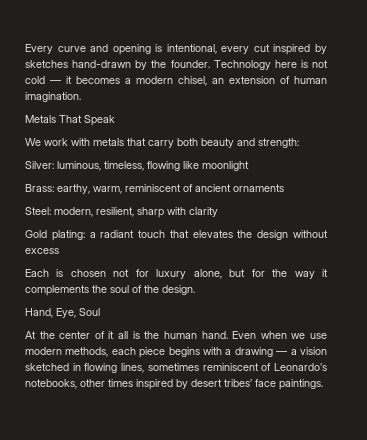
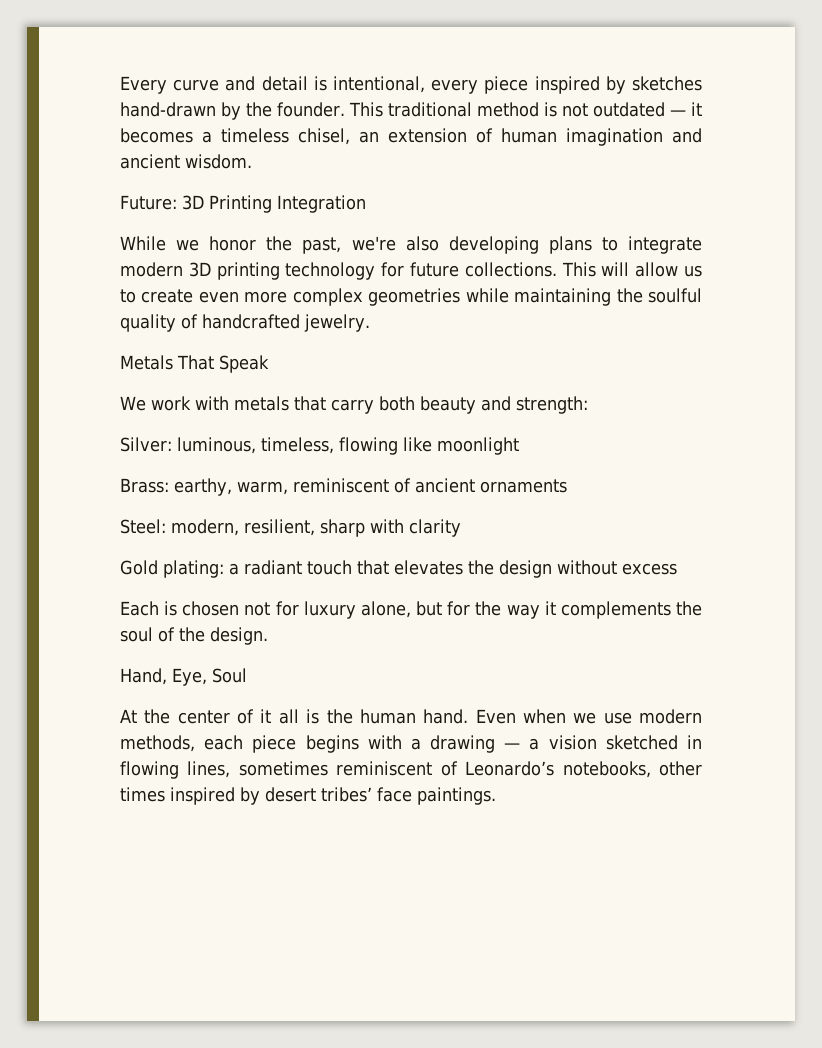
[112,44,151,55] opening -> [261,76,308,91] detail
[253,44,270,52] cut -> [484,76,529,94] piece
[213,60,297,70] Technology here -> [348,102,539,117] This traditional method
[25,76,45,84] cold -> [592,102,665,117] outdated
[136,76,173,84] modern -> [221,128,289,143] timeless
[25,92,81,102] imagination. -> [566,128,702,146] [120,154,252,169] [120,195,366,213] [120,236,703,254] [120,262,702,280] [120,288,703,306] [120,314,370,332] imagination and ancient wisdom. // Future: 3D Printing Integration // While we honor the past, we're also developing plans to integrate modern 3D printing technology for future collections. This will allow us to create even more complex geometries while maintaining the soulful quality of handcrafted jewelry.

